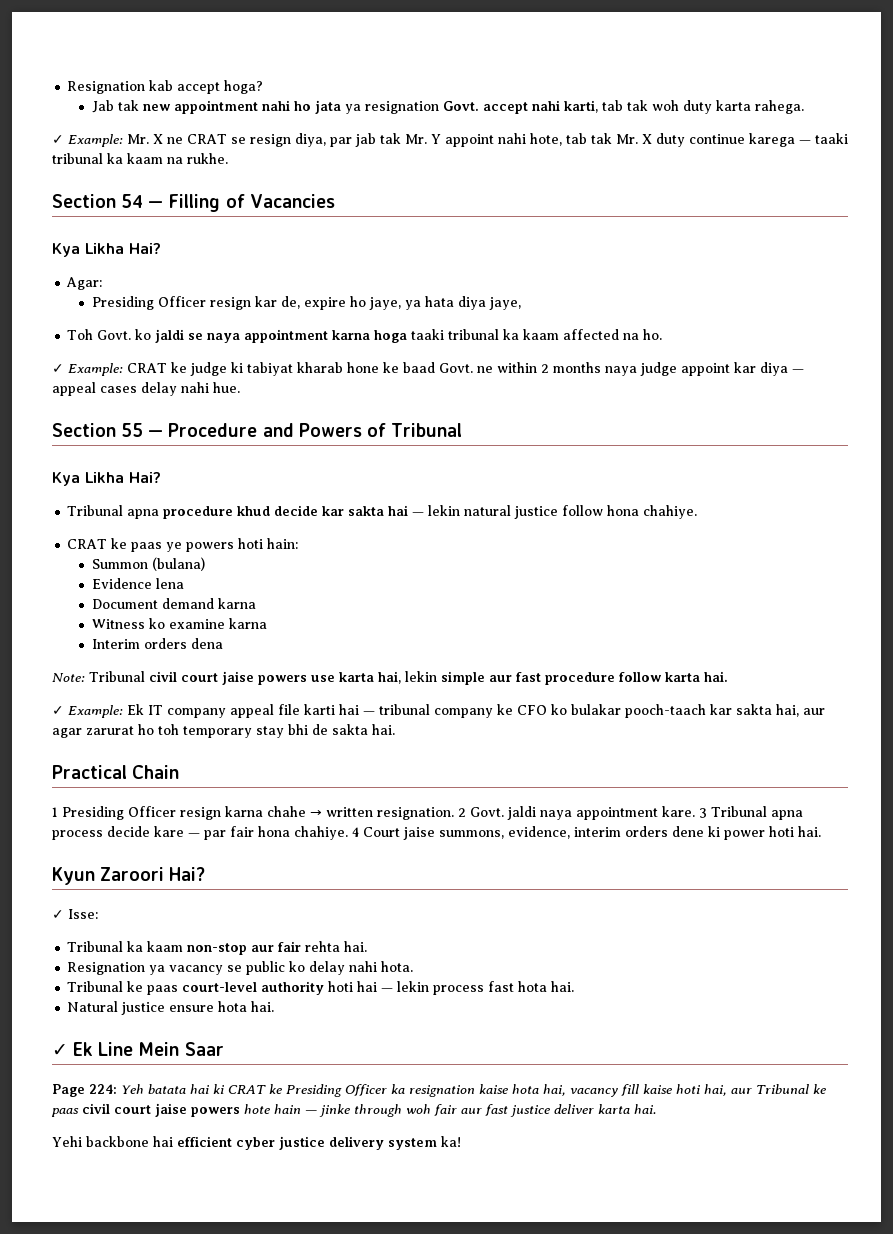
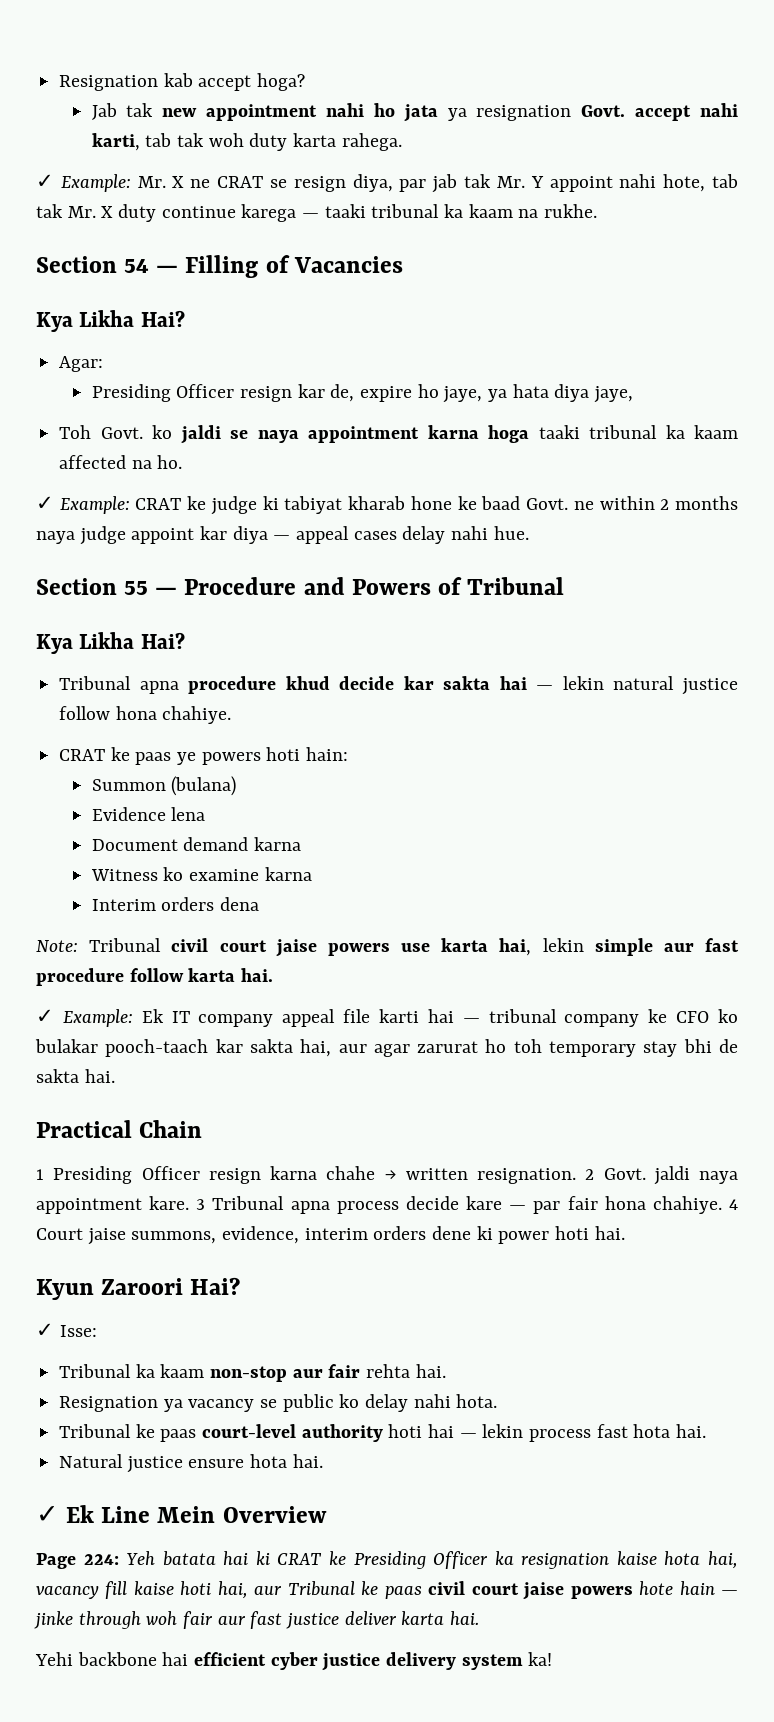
[184,1042,224,1056] Saar -> [222,1506,327,1523] Overview

